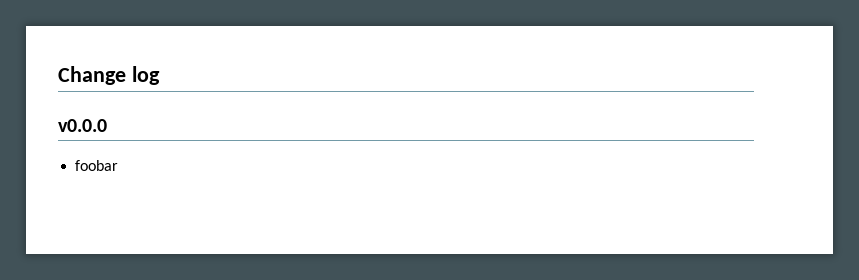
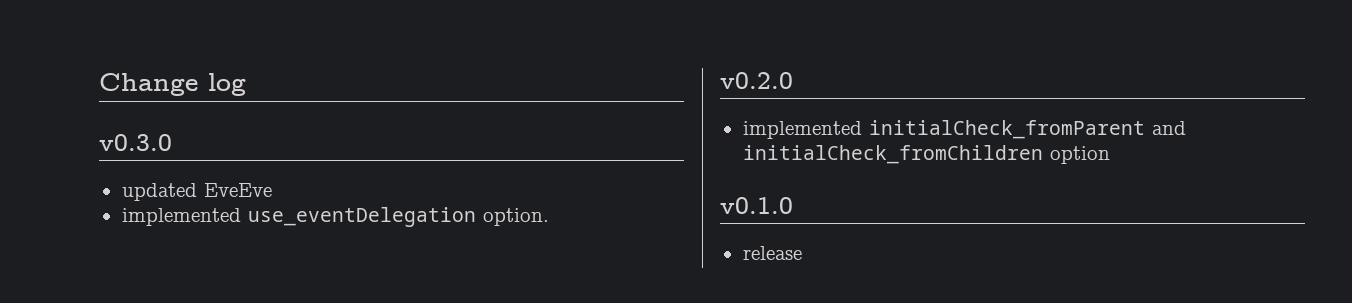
[58,119,107,132] [75,160,119,171] v0.0.0 // foobar -> [99,134,172,151] [121,183,272,201] [121,207,549,227] [720,72,793,89] [742,120,1186,139] [742,145,1110,164] [720,197,793,214] [742,246,802,260] v0.3.0 // updated EveEve // implemented use_eventDelegation option. // v0.2.0 // implemented initialCheck_fromParent and initialCheck_fromChildren option // v0.1.0 // release

